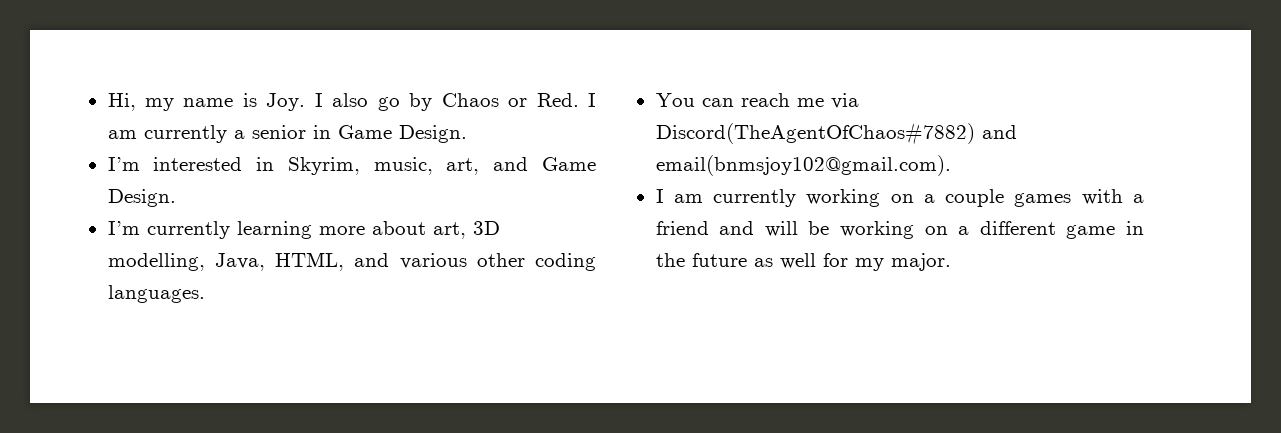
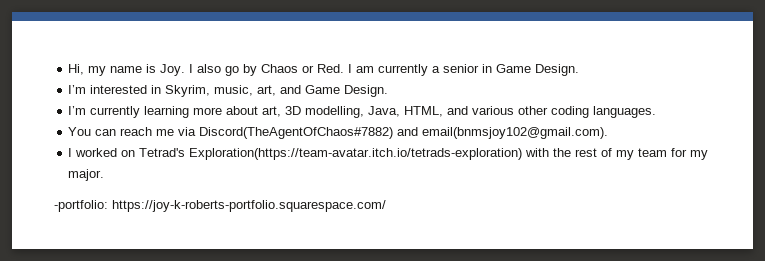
[673,189,1144,207] [655,221,1144,239] [655,253,816,269] am currently working on a couple games with a friend and will be working on a different game in the future as well -> [75,148,668,160] worked on Tetrad's Exploration(https://team-avatar.itch.io/tetrads-exploration) with the rest of my team
(951, 262) none -> [54,200,386,212] // -portfolio: https://joy-k-roberts-portfolio.squarespace.com/

